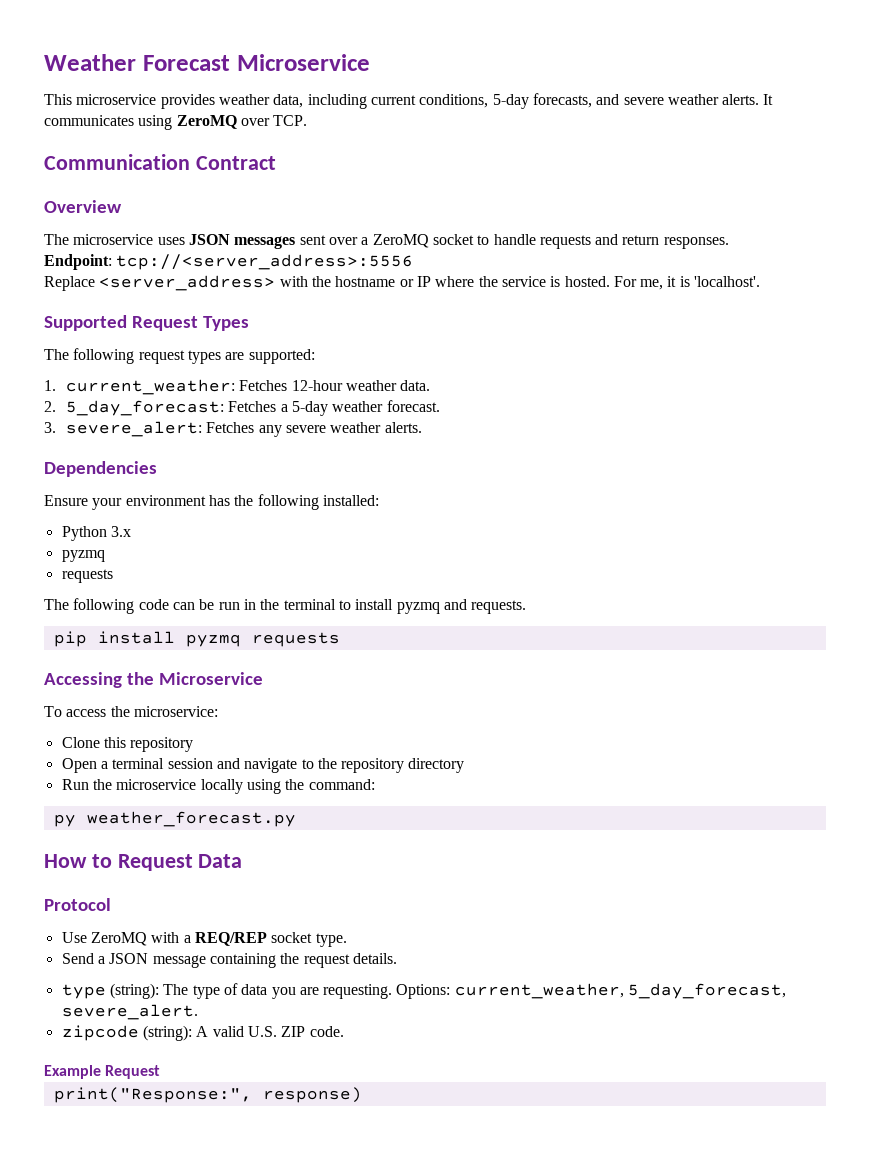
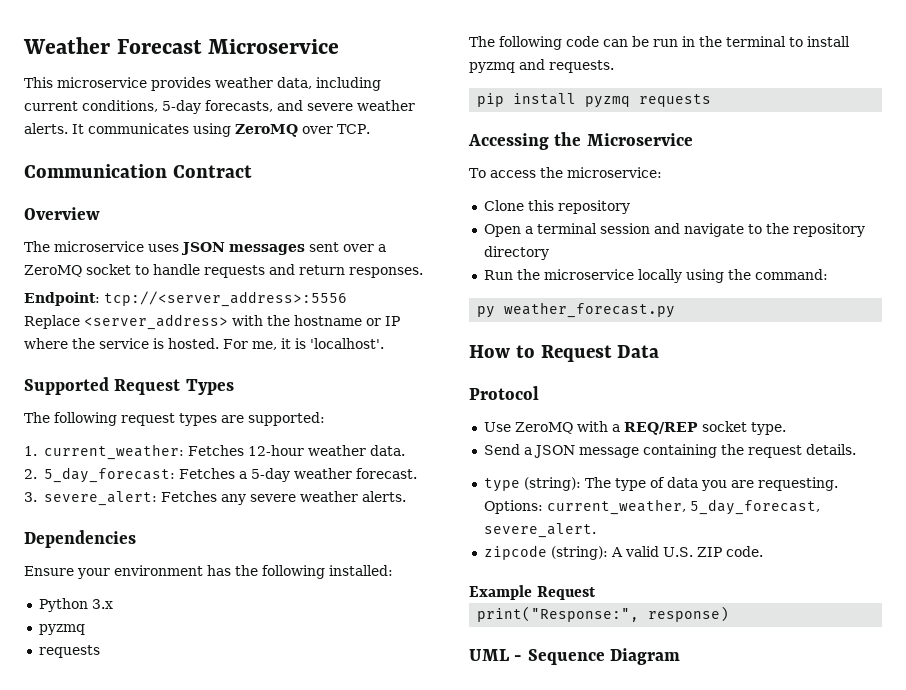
(362, 1095) none -> [469,648,680,665] // UML - Sequence Diagram

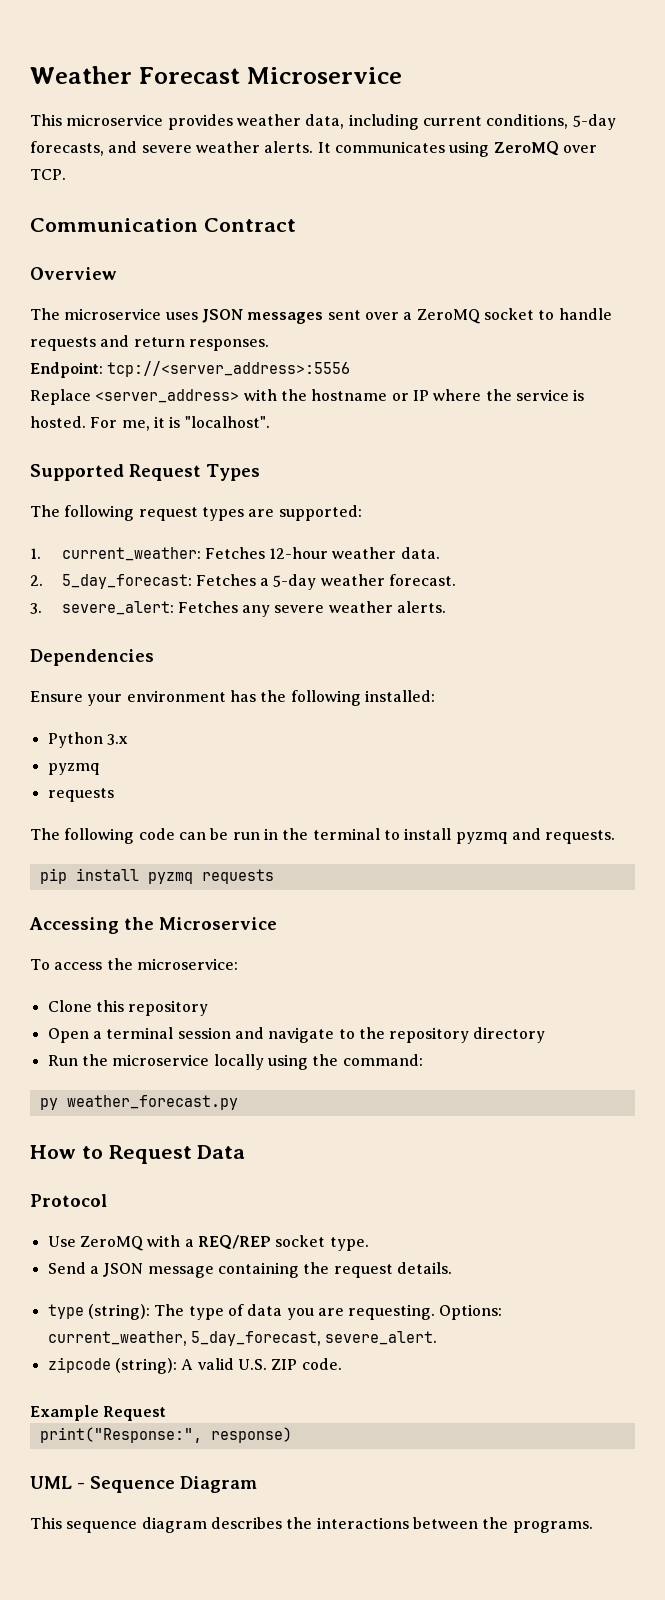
[310,338,384,349] 'localhost'. -> [184,416,270,428] "localhost".
(680, 656) none -> [30,1517,593,1533] // This sequence diagram describes the interactions between the programs.

